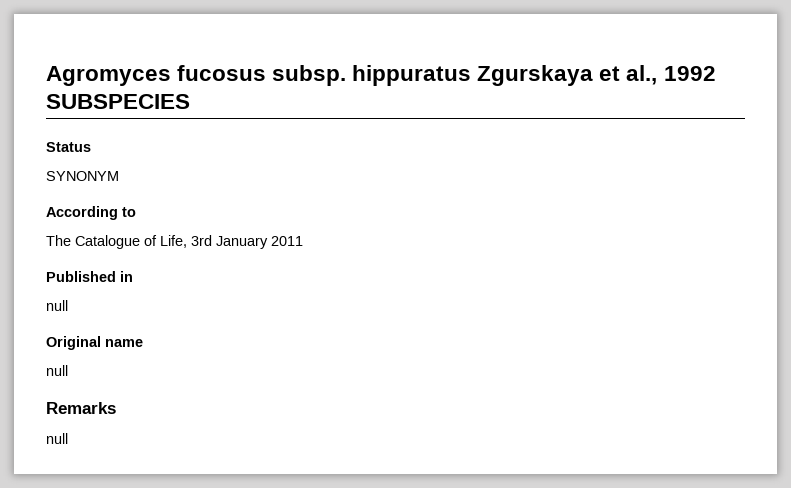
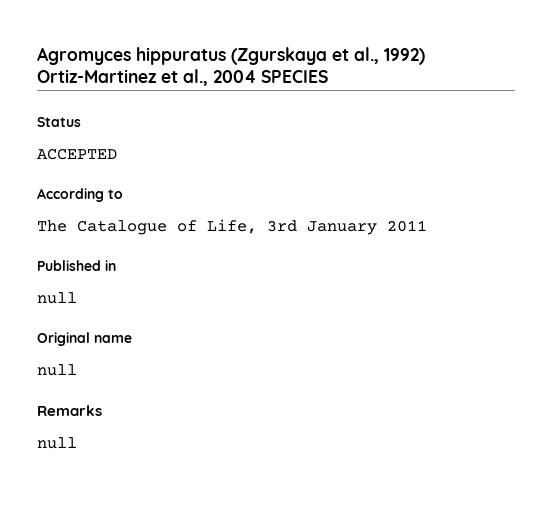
[177,65,716,86] [46,94,190,109] fucosus subsp. hippuratus Zgurskaya et al., 1992 SUBSPECIES -> [136,47,425,65] [37,69,328,86] hippuratus (Zgurskaya et al., 1992) Ortiz-Martinez et al., 2004 SPECIES
[46,171,119,181] SYNONYM -> [37,148,117,160] ACCEPTED

